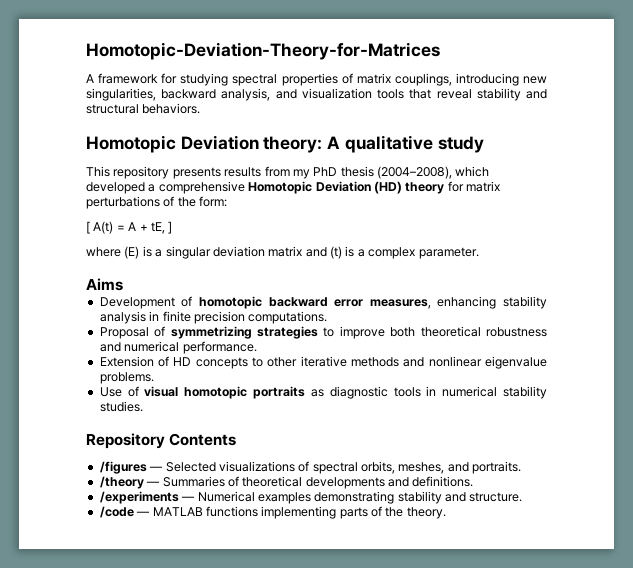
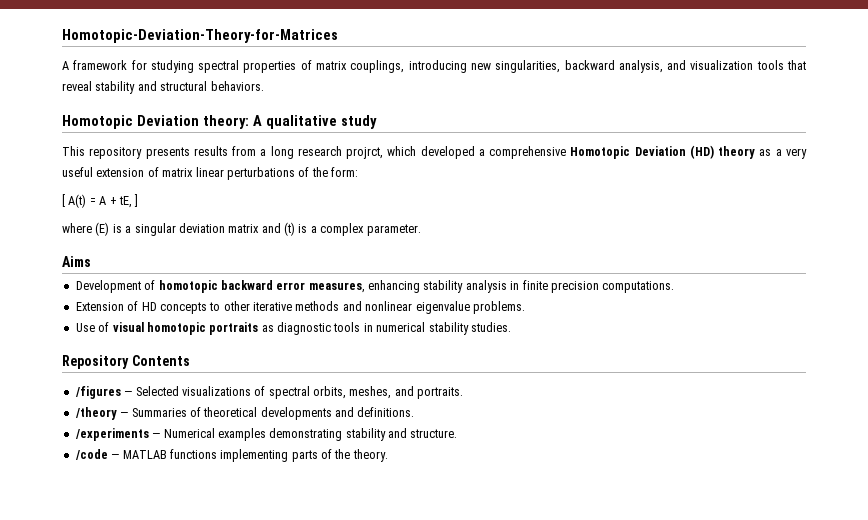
[292,166,452,179] my PhD thesis (2004–2008), -> [260,146,384,159] a long research projrct,
[447,181,500,192] for matrix -> [759,148,808,159] [62,167,224,177] as a very useful extension of matrix linear
[99,326,547,339] [99,341,257,354] // Proposal of symmetrizing strategies to improve both theoretical robustness and numerical performance. -> (675, 287) none

